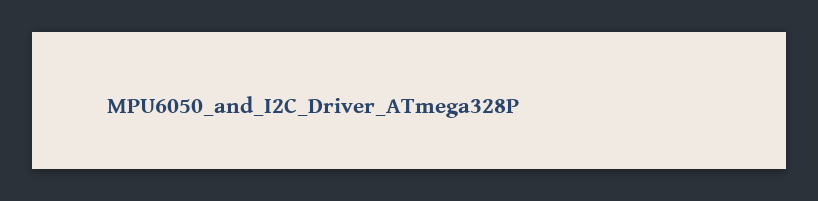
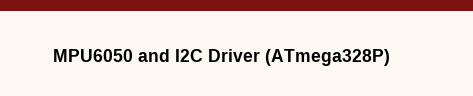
[107,96,519,118] MPU6050_and_I2C_Driver_ATmega328P -> [53,49,390,66] MPU6050 and I2C Driver (ATmega328P)

